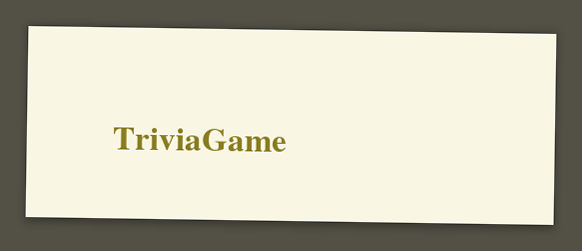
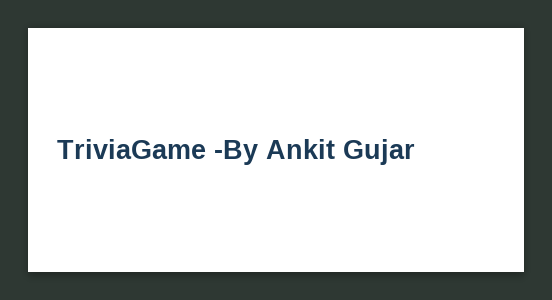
(287, 139) none -> [214,139,415,165] -By Ankit Gujar

